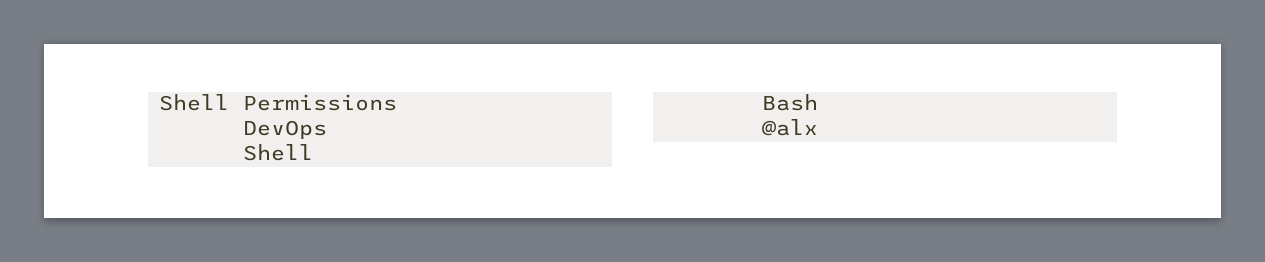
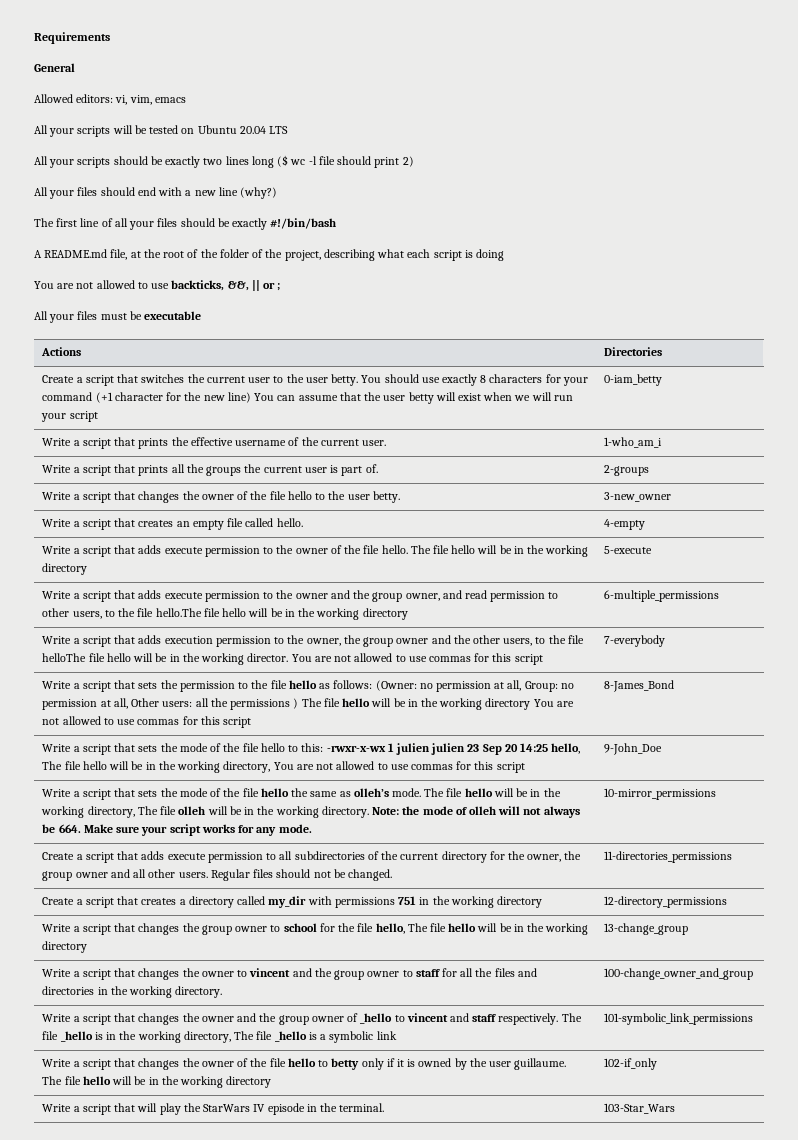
[159,94,398,111] [243,120,328,139] [243,144,314,161] [762,94,819,111] [762,119,819,136] Shell Permissions // DevOps // Shell // Bash // @alx -> [34,32,110,44] [34,63,75,72] [34,94,186,105] [34,125,289,137] [34,155,414,168] [34,187,278,199] [34,218,337,230] [34,249,505,261] [34,280,281,291] [34,311,202,323] [41,347,82,356] [604,347,663,356] [42,374,588,386] [42,392,573,404] [41,411,98,422] [604,374,663,386] [42,437,387,449] [604,437,663,448] [42,464,378,476] [604,465,650,476] [42,491,400,503] [604,492,672,502] [42,518,303,530] [604,519,646,530] [42,545,589,557] [42,563,88,575] [604,546,653,554] [42,590,559,602] [42,608,408,620] [604,590,720,602] [42,635,584,647] [42,653,543,665] [604,635,666,647] [42,680,574,692] [42,698,574,710] [42,716,252,728] [604,680,675,692] [42,743,581,755] [42,761,525,773] [604,743,663,755] [42,788,561,800] [41,806,580,818] [42,824,312,836] [604,788,717,800] [42,851,582,863] [42,869,393,881] [604,851,733,863] [42,896,542,908] [604,896,728,908] [42,923,589,935] [42,941,88,953] [604,923,689,935] [42,968,537,980] [42,986,223,998] [604,968,754,980] [42,1013,582,1025] [42,1031,397,1043] [604,1013,754,1025] [42,1058,567,1070] [42,1076,272,1088] [604,1058,658,1070] [42,1103,385,1115] [604,1103,676,1114] Requirements // General // Allowed editors: vi, vim, emacs // All your scripts will be tested on Ubuntu 20.04 LTS // All your scripts should be exactly two lines long ($ wc -l file should print 2) // All your files should end with a new line (why?) // The first line of all your files should be exactly #!/bin/bash // A README.md file, at the root of the folder of the project, describing what each script is doing // You are not allowed to use backticks, &&, || or ; // All your files must be executable // Actions | Directories // Create a script that switches the current user to the user betty. You should use exactly 8 characters for your command (+1 character for the new line) You can assume that the user betty will exist when we will run your script | 0-iam_betty // Write a script that prints the effective username of the current user. | 1-who_am_i // Write a script that prints all the groups the current user is part of. | 2-groups // Write a script that changes the owner of the file hello to the user betty. | 3-new_owner // Write a script that creates an empty file called hello. | 4-empty // Write a script that adds execute permission to the owner of the file hello. The file hello will be in the working directory | 5-execute // Write a script that adds execute permission to the owner and the group owner, and read permission to other users, to the file hello.The file hello will be in the working directory | 6-multiple_permissions // Write a script that adds execution permission to the owner, the group owner and the other users, to the file helloThe file hello will be in the working director. You are not allowed to use commas for this script | 7-everybody // Write a script that sets the permission to the file hello as follows: (Owner: no permission at all, Group: no permission at all, Other users: all the permissions ) The file hello will be in the working directory You are not allowed to use commas for this script | 8-James_Bond // Write a script that sets the mode of the file hello to this: -rwxr-x-wx 1 julien julien 23 Sep 20 14:25 hello, The file hello will be in the working directory, You are not allowed to use commas for this script | 9-John_Doe // Write a script that sets the mode of the file hello the same as olleh’s mode. The file hello will be in the working directory, The file olleh will be in the working directory. Note: the mode of olleh will not always be 664. Make sure your script works for any mode. | 10-mirror_permissions // Create a script that adds execute permission to all subdirectories of the current directory for the owner, the group owner and all other users. Regular files should not be changed. | 11-directories_permissions // Create a script that creates a directory called my_dir with permissions 751 in the working directory | 12-directory_permissions // Write a script that changes the group owner to school for the file hello, The file hello will be in the working directory | 13-change_group // Write a script that changes the owner to vincent and the group owner to staff for all the files and directories in the working directory. | 100-change_owner_and_group // Write a script that changes the owner and the group owner of _hello to vincent and staff respectively. The file _hello is in the working directory, The file _hello is a symbolic link | 101-symbolic_link_permissions // Write a script that changes the owner of the file hello to betty only if it is owned by the user guillaume. The file hello will be in the working directory | 102-if_only // Write a script that will play the StarWars IV episode in the terminal. | 103-Star_Wars

